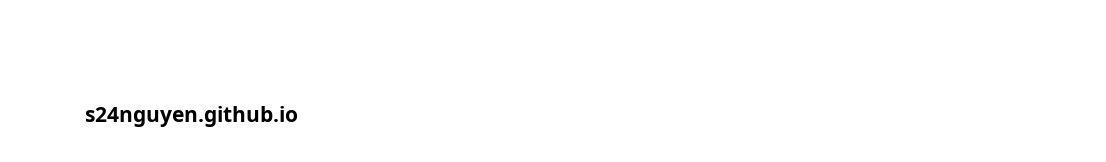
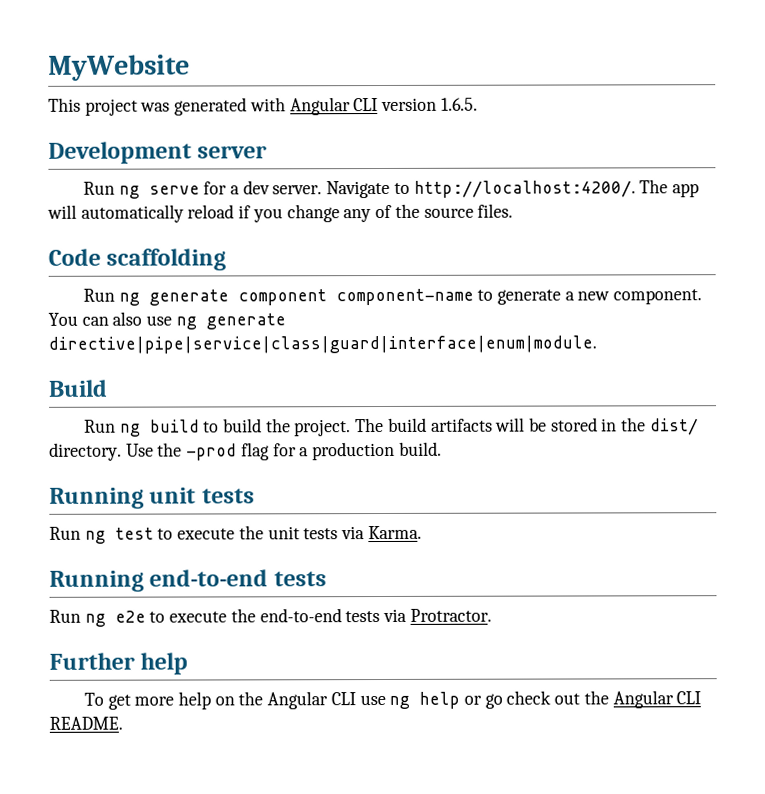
[85,106,298,127] s24nguyen.github.io -> [48,54,190,81] [48,97,478,116] [48,141,268,164] [82,179,700,199] [47,203,514,223] [48,248,227,271] [82,288,703,306] [48,311,286,330] [48,335,597,354] [48,379,107,397] [83,417,699,437] [49,441,442,461] [49,487,255,509] [49,525,422,544] [49,569,327,592] [49,608,492,627] [49,652,189,675] [83,690,702,710] [49,716,123,730] MyWebsite // This project was generated with Angular CLI version 1.6.5. // Development server // Run ng serve for a dev server. Navigate to http://localhost:4200/. The app will automatically reload if you change any of the source files. // Code scaffolding // Run ng generate component component-name to generate a new component. You can also use ng generate directive|pipe|service|class|guard|interface|enum|module. // Build // Run ng build to build the project. The build artifacts will be stored in the dist/ directory. Use the -prod flag for a production build. // Running unit tests // Run ng test to execute the unit tests via Karma. // Running end-to-end tests // Run ng e2e to execute the end-to-end tests via Protractor. // Further help // To get more help on the Angular CLI use ng help or go check out the Angular CLI README.

